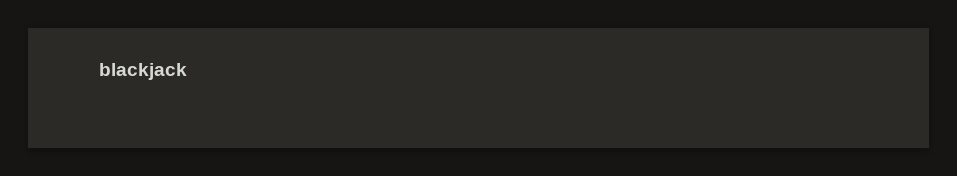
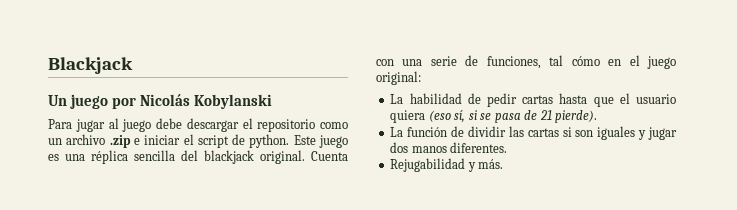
[99,63,187,80] blackjack -> [48,57,133,74] [48,94,272,109] [48,118,348,132] [48,134,349,148] [48,150,348,164] [376,55,676,69] [376,71,421,85] [390,93,676,107] [390,110,598,123] [390,126,677,140] [390,142,508,153] [390,158,504,172] Blackjack // Un juego por Nicolás Kobylanski // Para jugar al juego debe descargar el repositorio como un archivo .zip e iniciar el script de python. Este juego es una réplica sencilla del blackjack original. Cuenta con una serie de funciones, tal cómo en el juego original: // La habilidad de pedir cartas hasta que el usuario quiera (eso sí, si se pasa de 21 pierde). // La función de dividir las cartas si son iguales y jugar dos manos diferentes. // Rejugabilidad y más.

